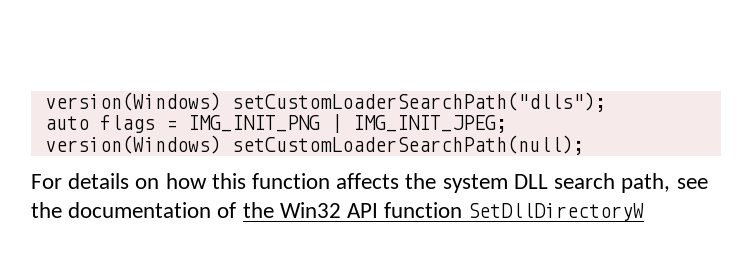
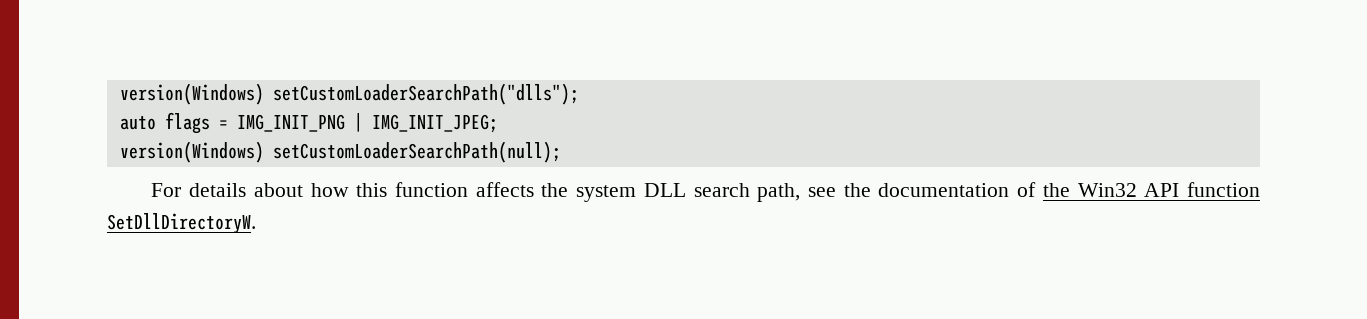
[135,178,160,189] on -> [253,183,303,197] about
[468,203,645,221] SetDllDirectoryW -> [107,213,256,234] SetDllDirectoryW.

